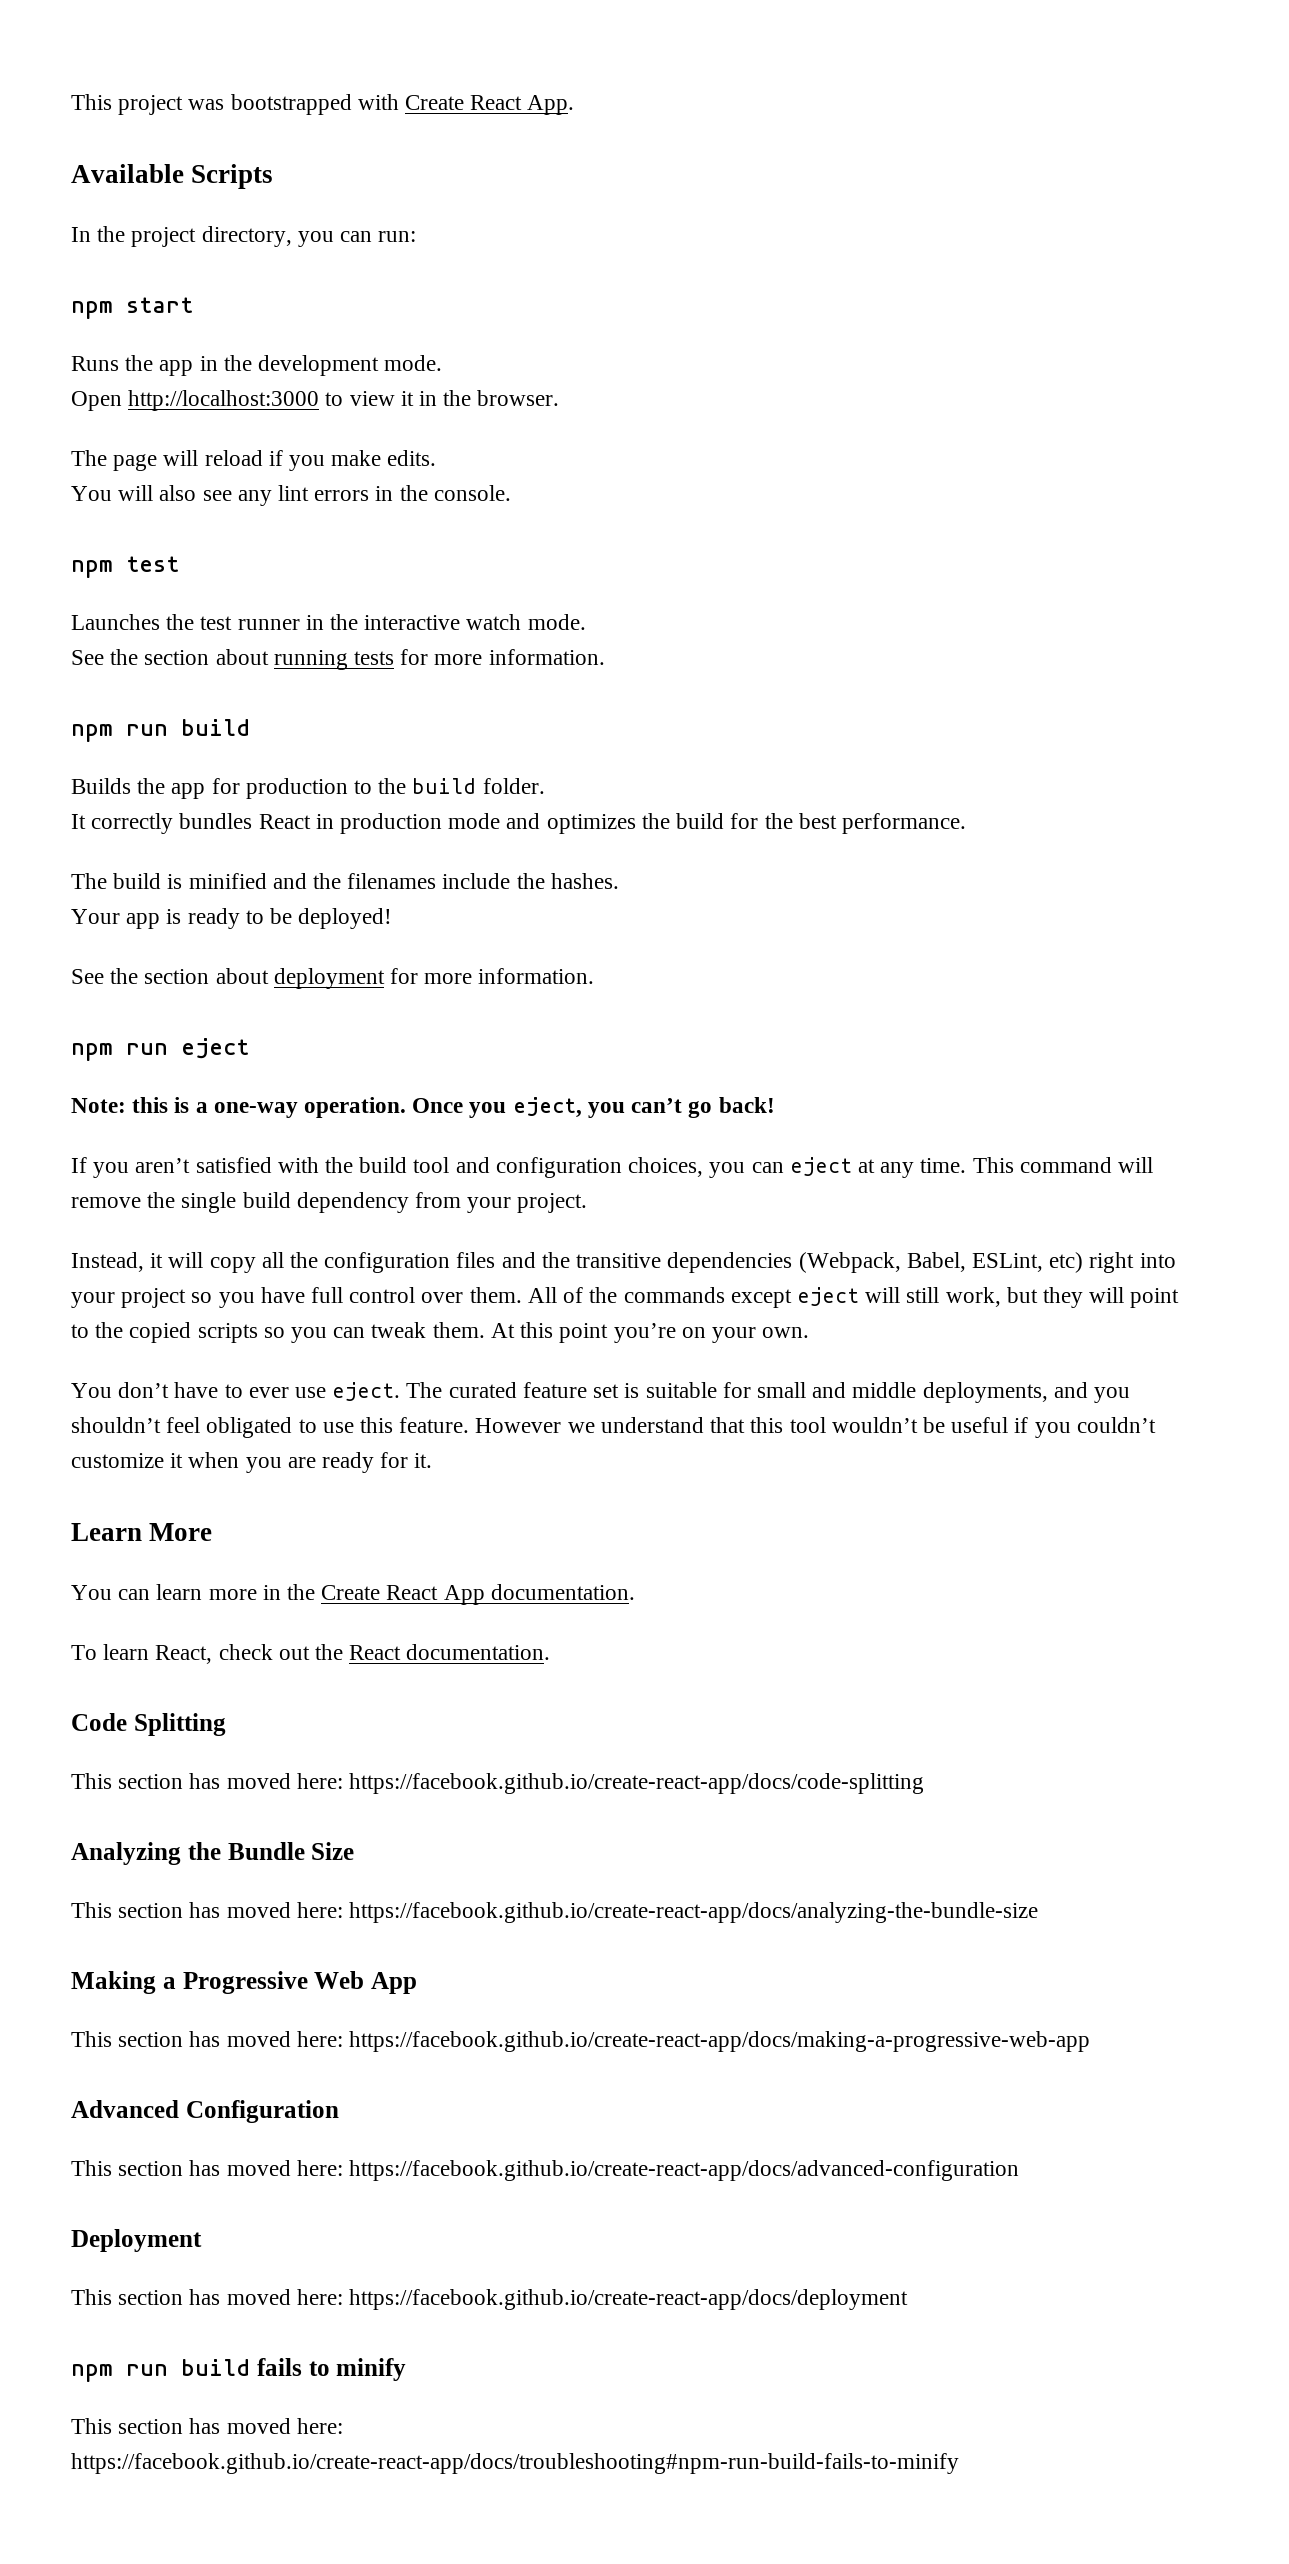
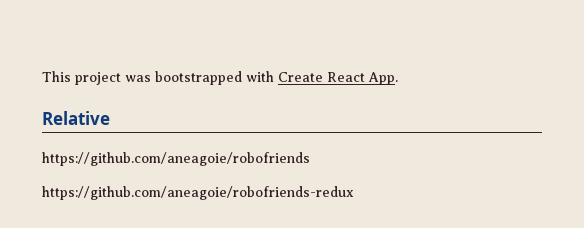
[71,164,274,189] [71,226,417,247] [71,297,193,319] [71,355,443,376] [71,390,560,411] [71,450,437,471] [71,485,511,506] [71,556,179,578] [71,614,586,630] [71,649,605,670] [71,719,250,742] [71,778,545,799] [71,813,966,834] [71,873,619,889] [71,908,393,929] [71,968,595,989] [71,1038,249,1061] [71,1097,775,1118] [71,1157,1153,1178] [71,1192,588,1213] [71,1252,1176,1273] [71,1287,1180,1308] [71,1322,810,1343] [71,1382,1130,1403] [71,1417,1156,1438] [71,1452,433,1473] [71,1523,213,1541] [71,1584,635,1605] [71,1644,551,1664] [71,1713,226,1736] [71,1773,925,1794] [71,1842,355,1865] [71,1902,1039,1923] [71,1971,417,1994] [71,2031,1091,2052] [71,2100,339,2123] [71,2160,1020,2181] [71,2229,202,2252] [71,2289,909,2310] [71,2358,407,2382] [71,2418,343,2434] [71,2453,959,2474] Available Scripts // In the project directory, you can run: // npm start // Runs the app in the development mode. // Open http://localhost:3000 to view it in the browser. // The page will reload if you make edits. // You will also see any lint errors in the console. // npm test // Launches the test runner in the interactive watch mode. // See the section about running tests for more information. // npm run build // Builds the app for production to the build folder. // It correctly bundles React in production mode and optimizes the build for the best performance. // The build is minified and the filenames include the hashes. // Your app is ready to be deployed! // See the section about deployment for more information. // npm run eject // Note: this is a one-way operation. Once you eject, you can’t go back! // If you aren’t satisfied with the build tool and configuration choices, you can eject at any time. This command will remove the single build dependency from your project. // Instead, it will copy all the configuration files and the transitive dependencies (Webpack, Babel, ESLint, etc) right into your project so you have full control over them. All of the commands except eject will still work, but they will point to the copied scripts so you can tweak them. At this point you’re on your own. // You don’t have to ever use eject. The curated feature set is suitable for small and middle deployments, and you shouldn’t feel obligated to use this feature. However we understand that this tool wouldn’t be useful if you couldn’t customize it when you are ready for it. // Learn More // You can learn more in the Create React App documentation. // To learn React, check out the React documentation. // Code Splitting // This section has moved here: https://facebook.github.io/create-react-app/docs/code-splitting // Analyzing the Bundle Size // This section has moved here: https://facebook.github.io/create-react-app/docs/analyzing-the-bundle-size // Making a Progressive Web App // This section has moved here: https://facebook.github.io/create-react-app/docs/making-a-progressive-web-app // Advanced Configuration // This section has moved here: https://facebook.github.io/create-react-app/docs/advanced-configuration // Deployment // This section has moved here: https://facebook.github.io/create-react-app/docs/deployment // npm run build fails to minify // This section has moved here: https://facebook.github.io/create-react-app/docs/troubleshooting#npm-run-build-fails-to-minify -> [42,111,110,125] [42,152,310,166] [42,186,354,200] Relative // https://github.com/aneagoie/robofriends // https://github.com/aneagoie/robofriends-redux

